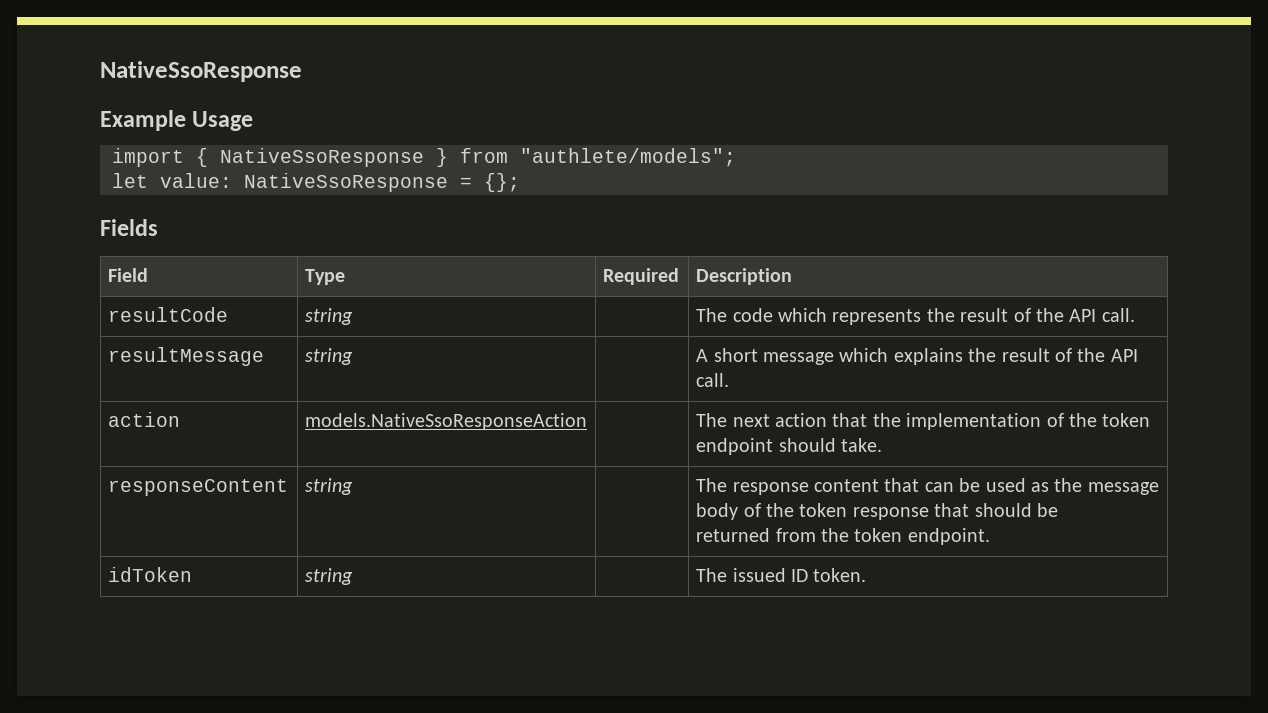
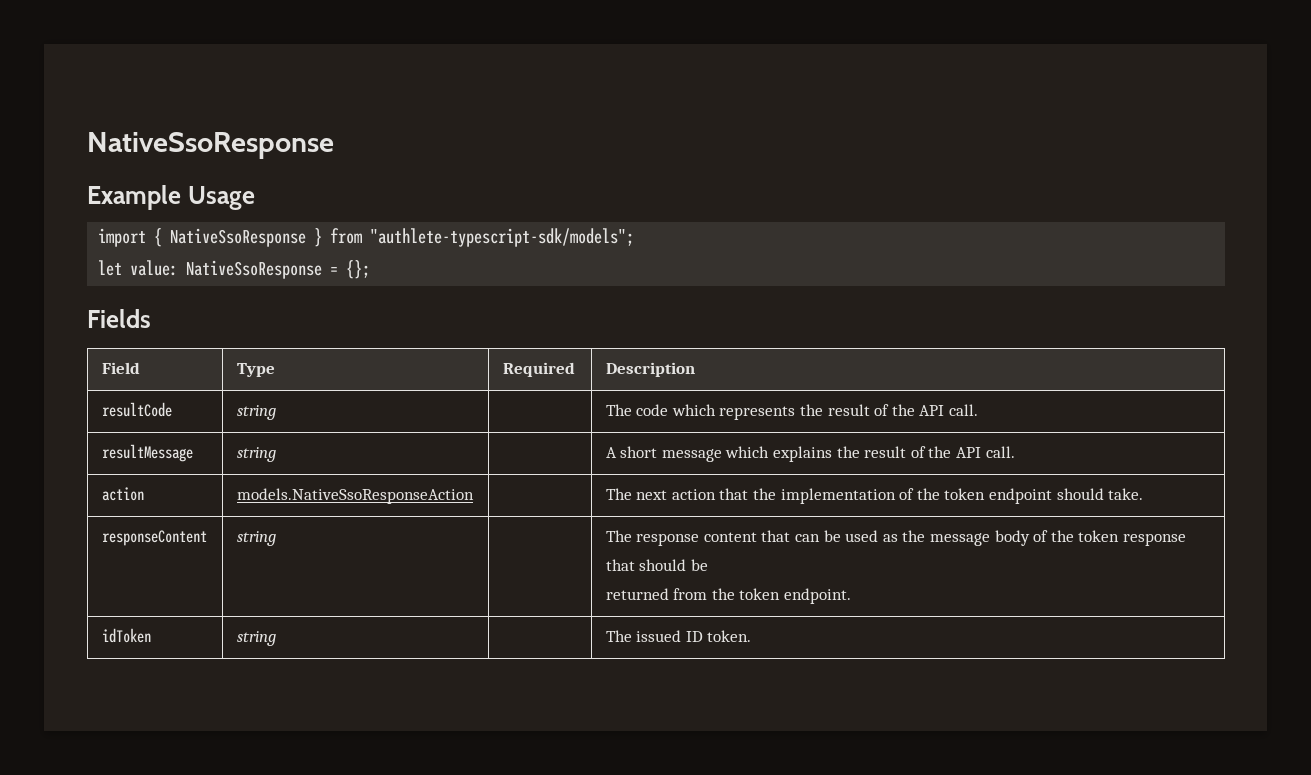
[520,148,736,167] "authlete/models"; -> [370,228,635,247] "authlete-typescript-sdk/models";

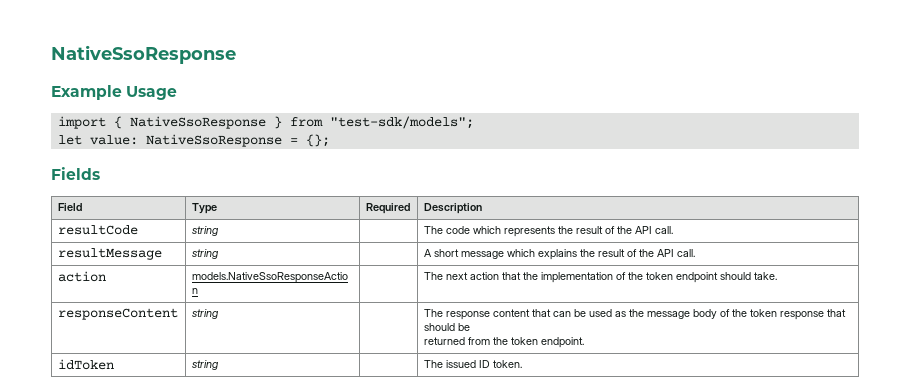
[370,228,635,247] "authlete-typescript-sdk/models"; -> [329,116,474,129] "test-sdk/models";

